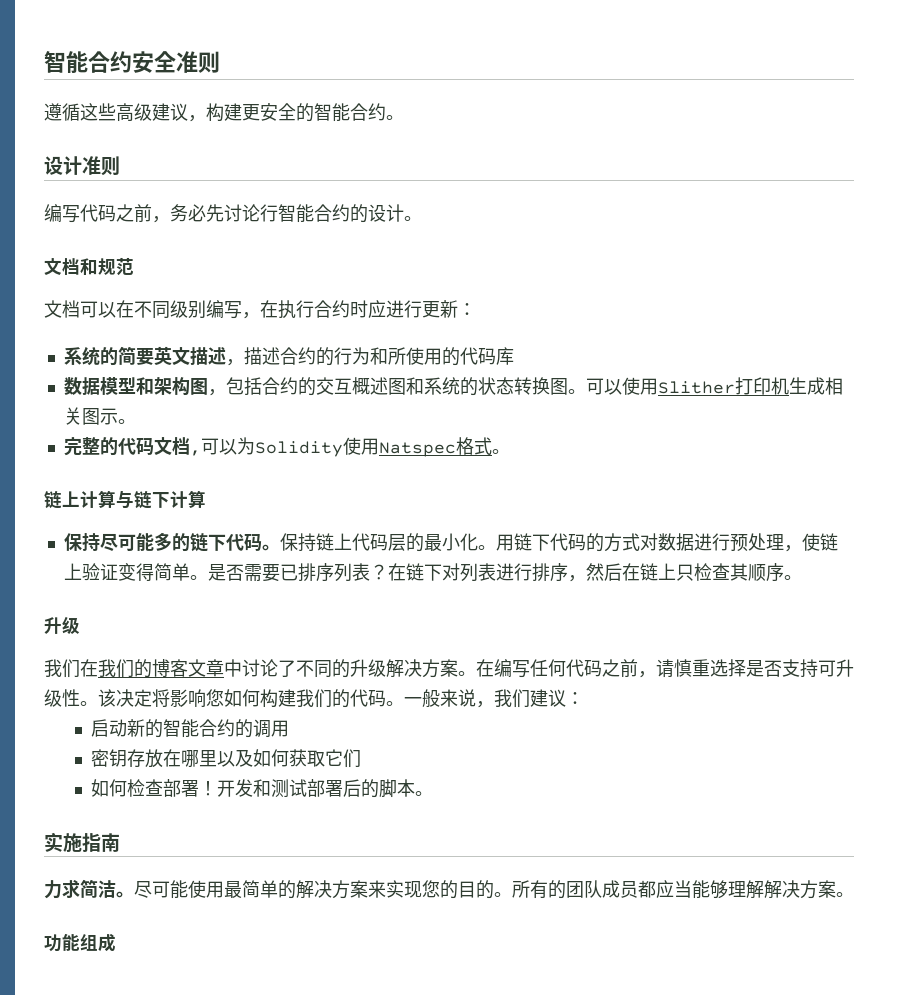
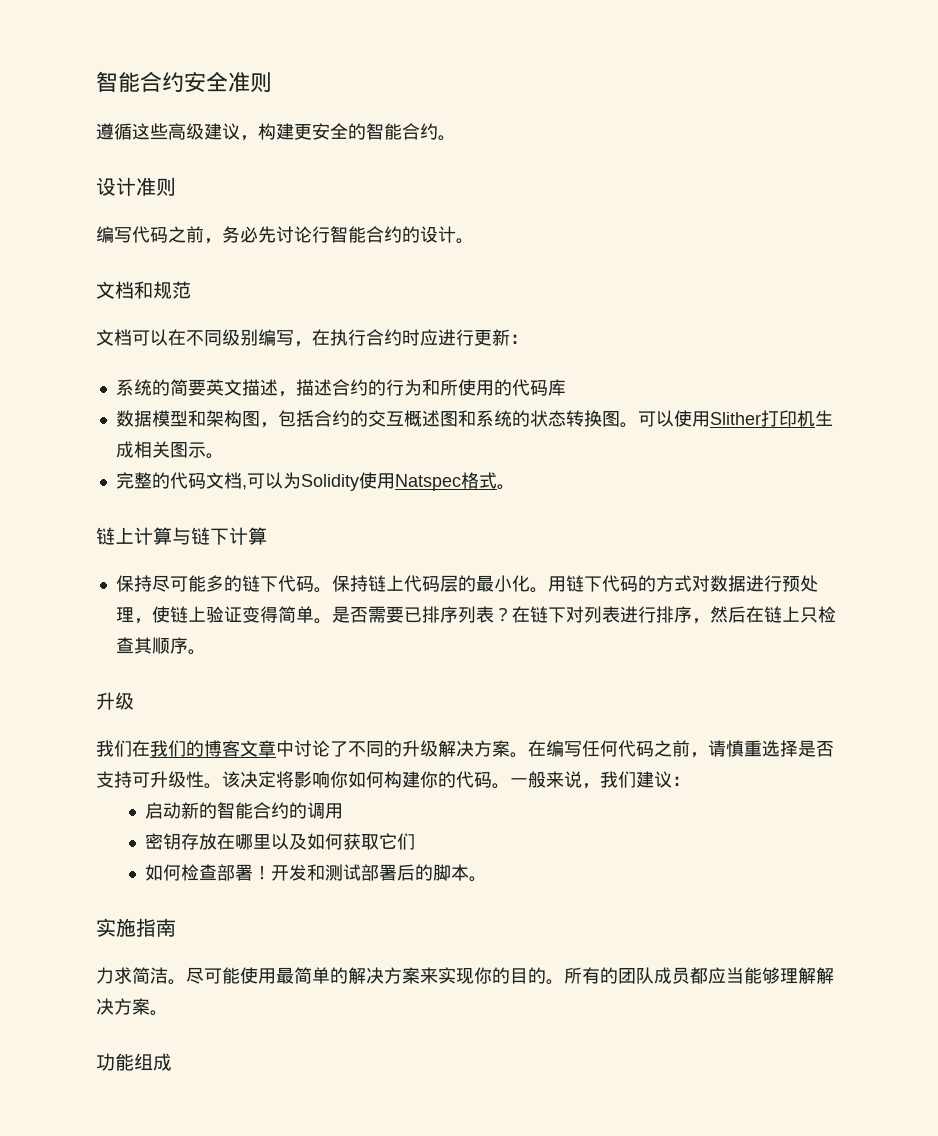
[206,689,224,707] 您 -> [330,771,348,788] 你
[296,689,332,708] 我们 -> [420,771,438,788] 你
[422,880,440,898] 您 -> [474,967,492,984] 你

